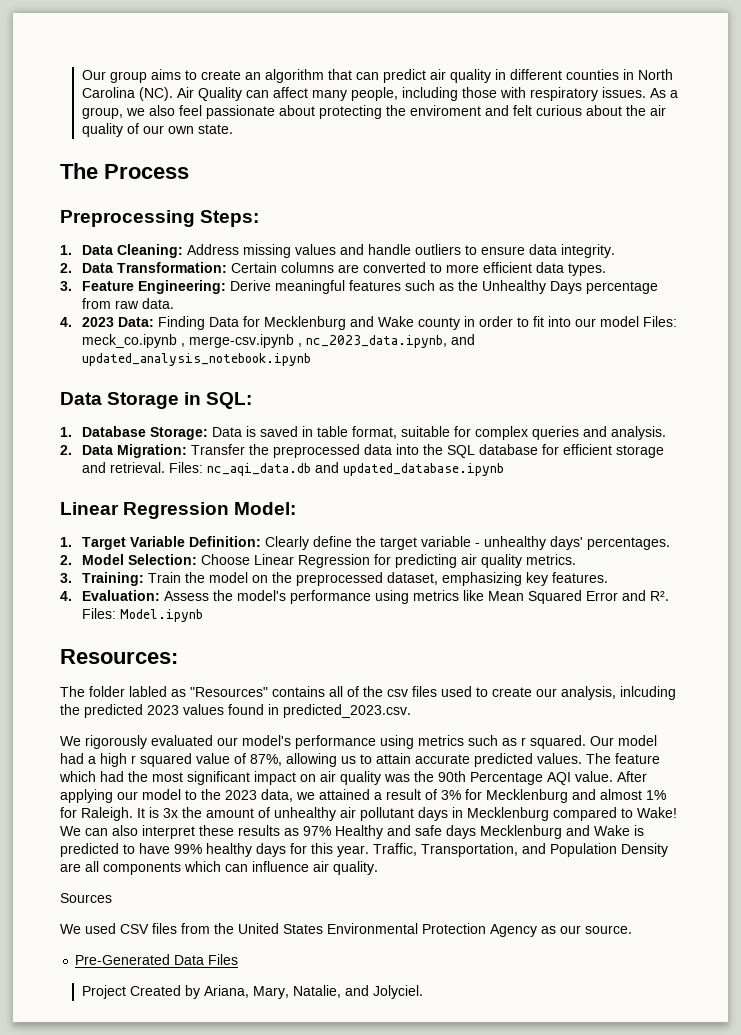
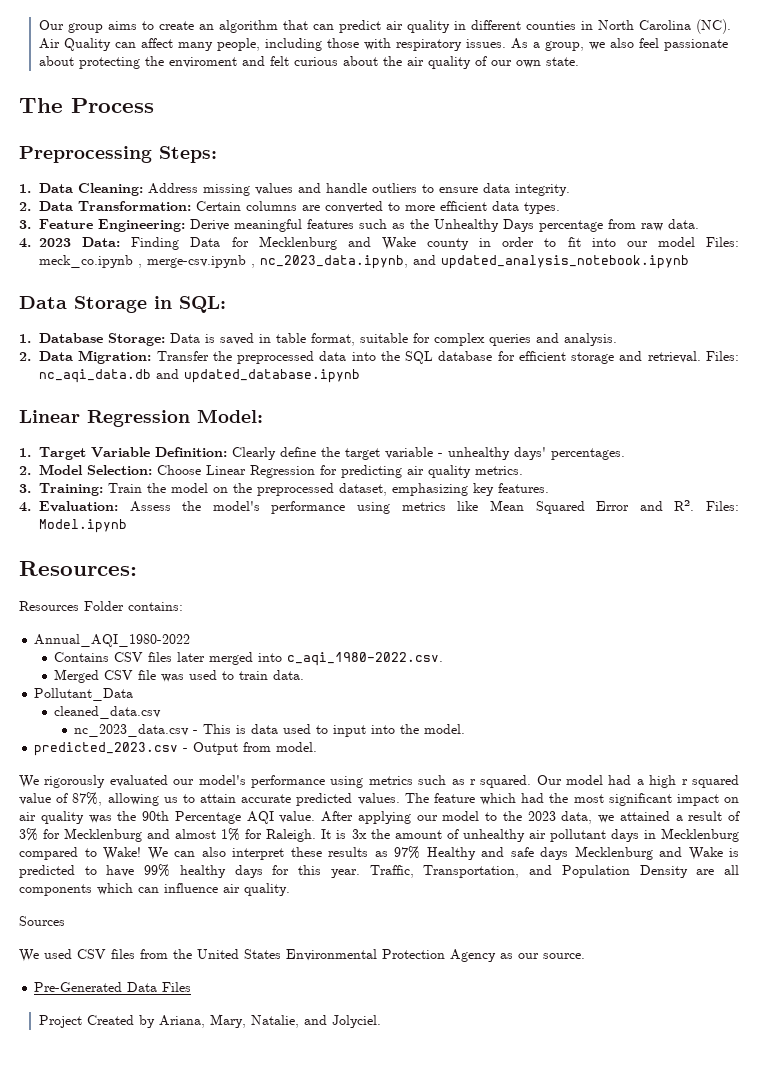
[60,686,676,700] [60,704,411,718] The folder labled as "Resources" contains all of the csv files used to create our analysis, inlcuding the predicted 2023 values found in predicted_2023.csv. -> [19,601,183,611] [34,634,191,647] [54,652,444,666] [54,669,305,683] [34,688,134,701] [54,706,162,719] [74,724,466,737] [34,742,318,756] Resources Folder contains: // Annual_AQI_1980-2022 // Contains CSV files later merged into c_aqi_1980-2022.csv. // Merged CSV file was used to train data. // Pollutant_Data // cleaned_data.csv // nc_2023_data.csv - This is data used to input into the model. // predicted_2023.csv - Output from model.

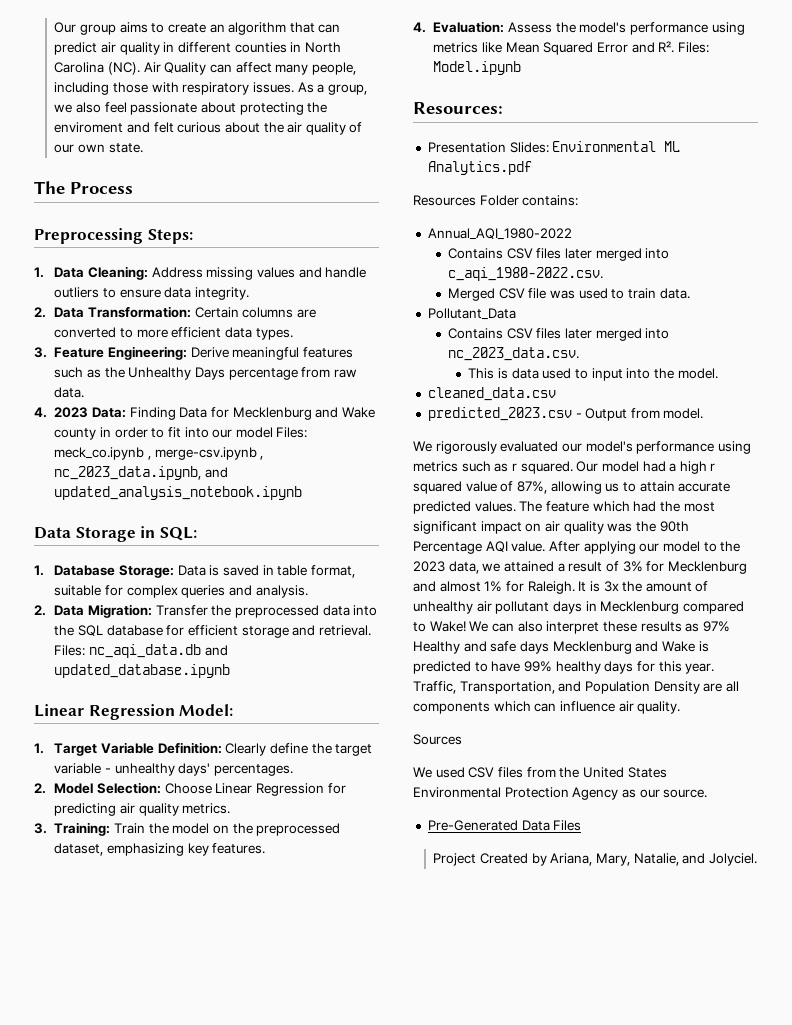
(137, 568) none -> [427,141,681,153] [427,161,532,175] // Presentation Slides: Environmental ML Analytics.pdf
[54,706,162,719] [74,724,199,737] cleaned_data.csv // nc_2023_data.csv - -> [448,328,670,341] [448,347,580,361] Contains CSV files later merged into nc_2023_data.csv. //
(466, 729) none -> [427,387,556,401] // cleaned_data.csv

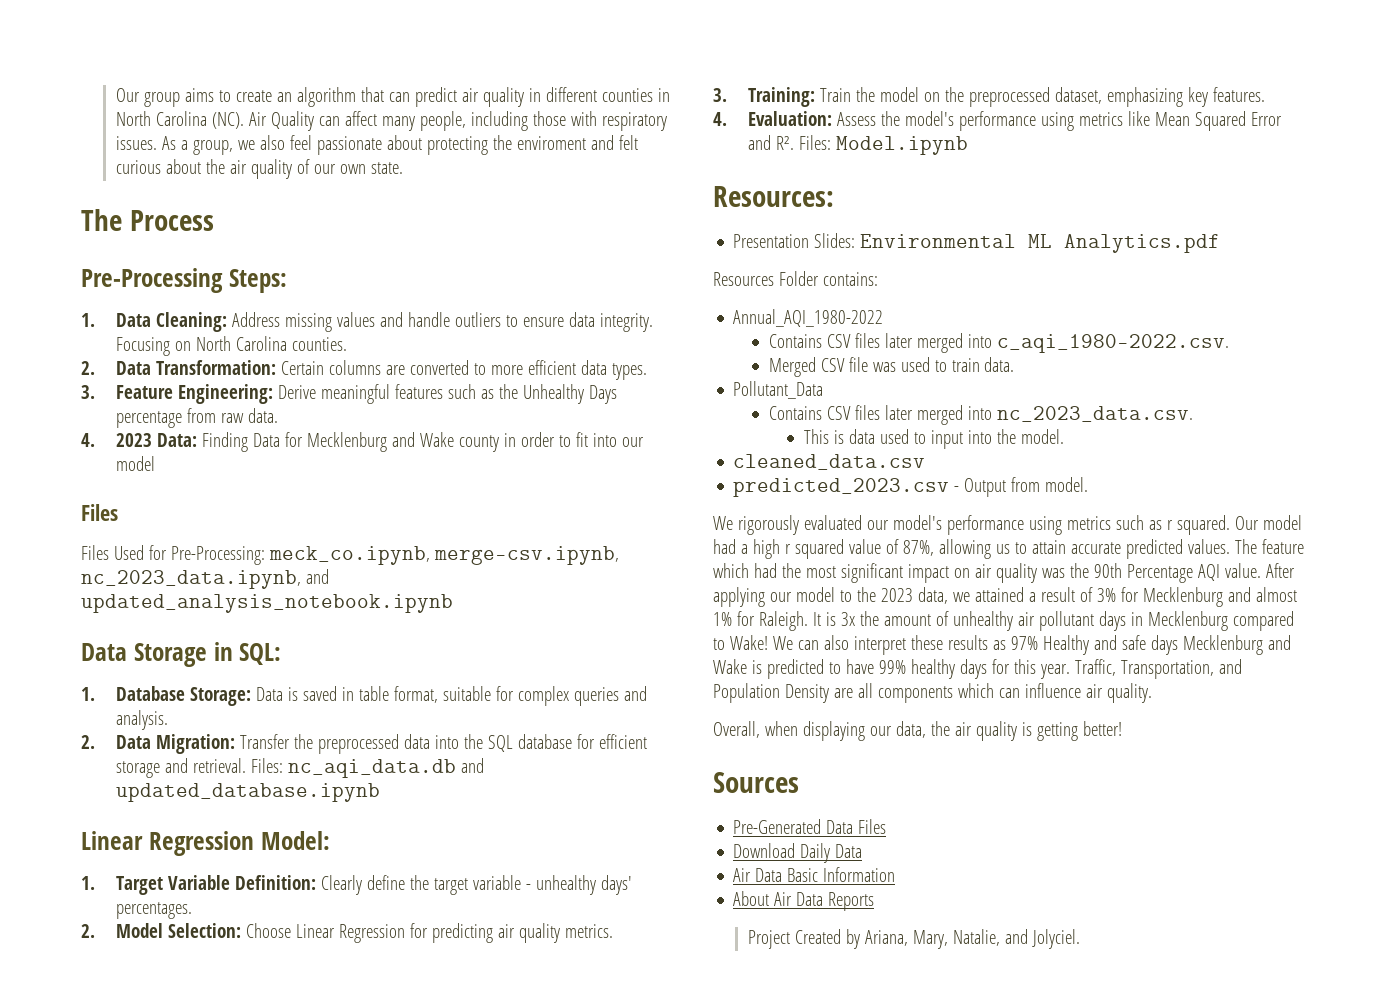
[34,228,143,244] Preprocessing -> [81,268,223,293] Pre-Processing
(249, 293) none -> [116,336,348,356] Focusing on North Carolina counties.
[276,427,308,438] [54,447,264,460] Files: meck_co.ipynb , merge-csv.ipynb , -> [81,504,118,521] [81,545,619,565] // Files // Files Used for Pre-Processing: meck_co.ipynb, merge-csv.ipynb,
[413,734,462,745] [413,767,667,778] [413,787,708,800] [427,820,582,831] Sources // We used CSV files from the United States Environmental Protection Agency as our source. // Pre-Generated Data Files -> [713,721,1122,741] [713,772,799,793] [733,819,887,834] [733,843,863,863] [733,867,896,882] [733,891,875,911] Overall, when displaying our data, the air quality is getting better! // Sources // Pre-Generated Data Files // Download Daily Data // Air Data Basic Information // About Air Data Reports

